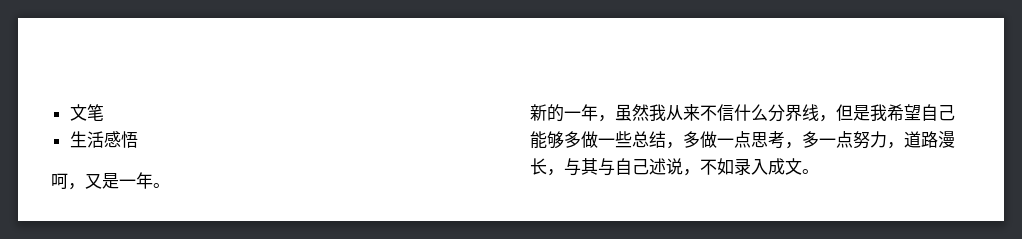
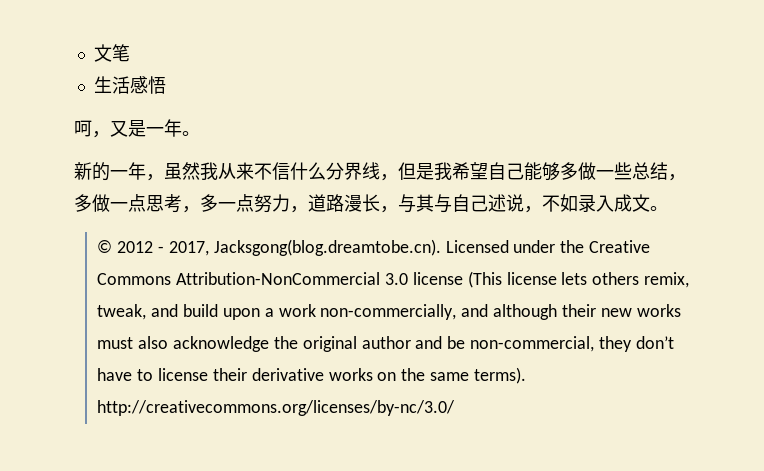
(819, 171) none -> [97,239,651,256] [97,271,690,288] [97,304,681,320] [97,336,674,352] [97,367,527,384] [97,400,456,416] // © 2012 - 2017, Jacksgong(blog.dreamtobe.cn). Licensed under the Creative Commons Attribution-NonCommercial 3.0 license (This license lets others remix, tweak, and build upon a work non-commercially, and although their new works must also acknowledge the original author and be non-commercial, they don’t have to license their derivative works on the same terms). http://creativecommons.org/licenses/by-nc/3.0/

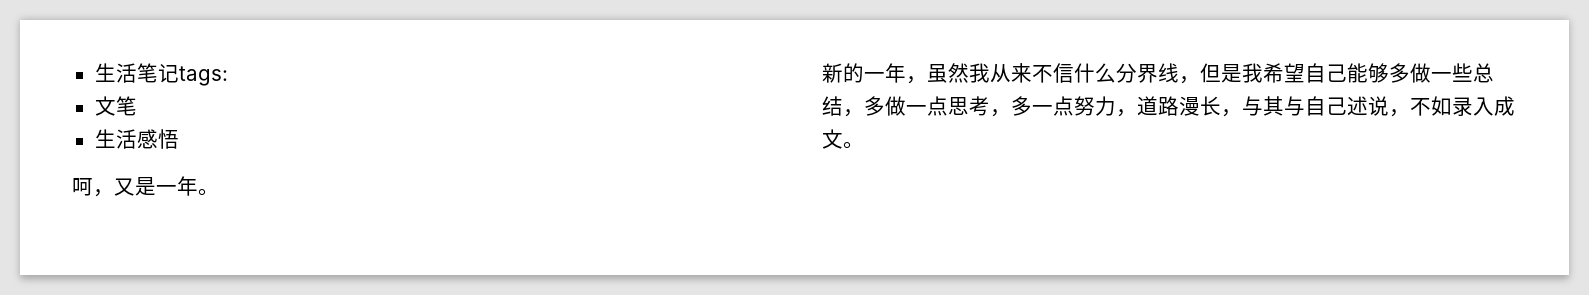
(93, 53) none -> [94,63,228,86] 生活笔记tags: //
[97,239,651,256] [97,271,690,288] [97,304,681,320] [97,336,674,352] [97,367,527,384] [97,400,456,416] // © 2012 - 2017, Jacksgong(blog.dreamtobe.cn). Licensed under the Creative Commons Attribution-NonCommercial 3.0 license (This license lets others remix, tweak, and build upon a work non-commercially, and although their new works must also acknowledge the original author and be non-commercial, they don’t have to license their derivative works on the same terms). http://creativecommons.org/licenses/by-nc/3.0/ -> (864, 145) none

